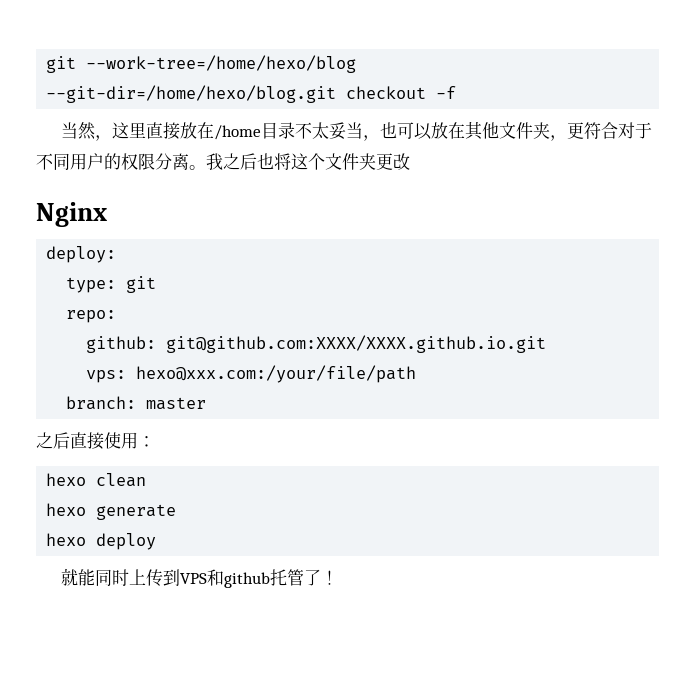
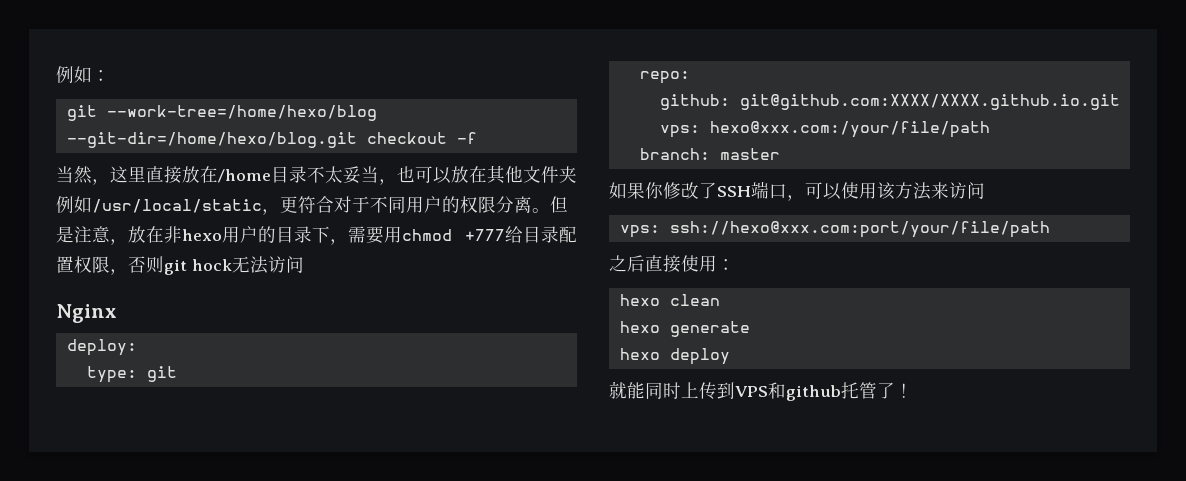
(46, 64) none -> [56,66,110,83] 例如： //
(551, 130) none -> [56,196,262,213] 例如/usr/local/static
[206,153,410,170] 我之后也将这个文件夹更改 -> [550,196,568,213] [56,226,577,245] [56,256,304,275] 但是注意，放在非hexo用户的目录下，需要用chmod +777给目录配置权限，否则git hock无法访问
(207, 403) none -> [609,181,985,201] [619,221,1050,238] // 如果你修改了SSH端口，可以使用该方法来访问 // vps: ssh://hexo@xxx.com:port/your/file/path

